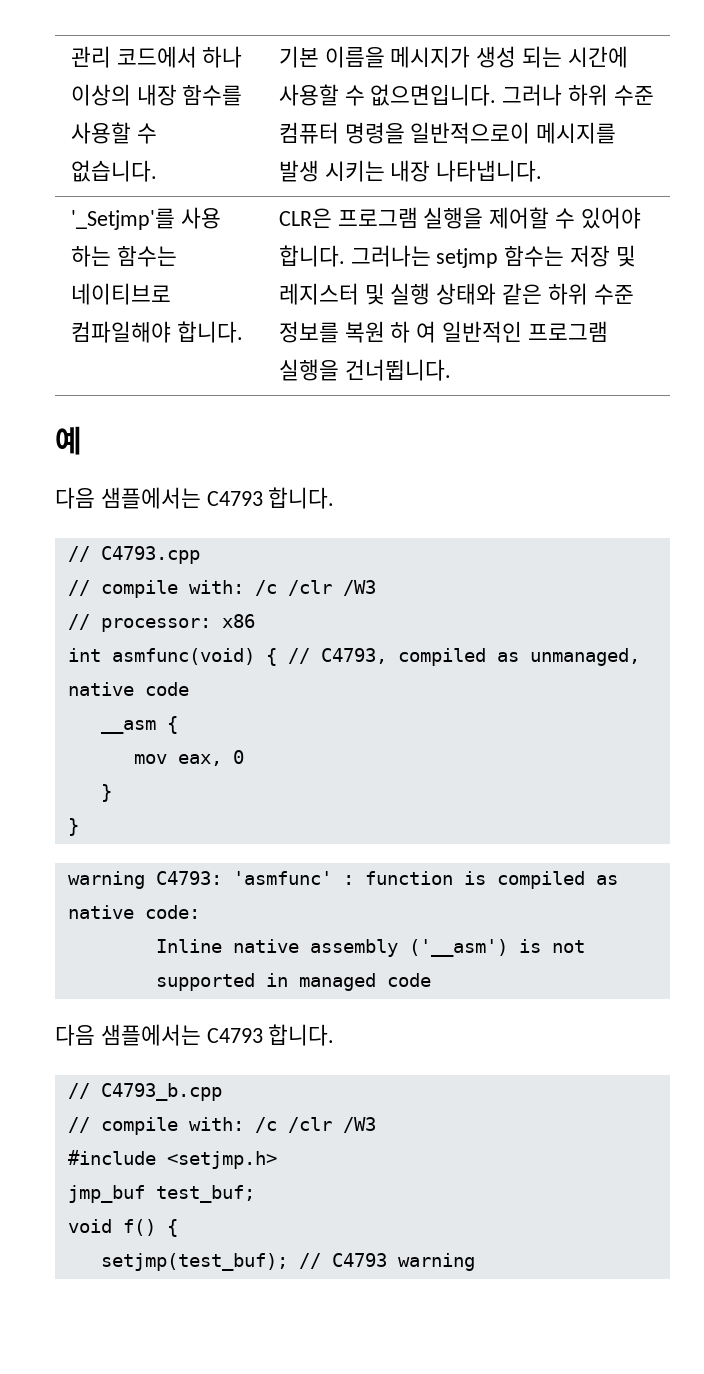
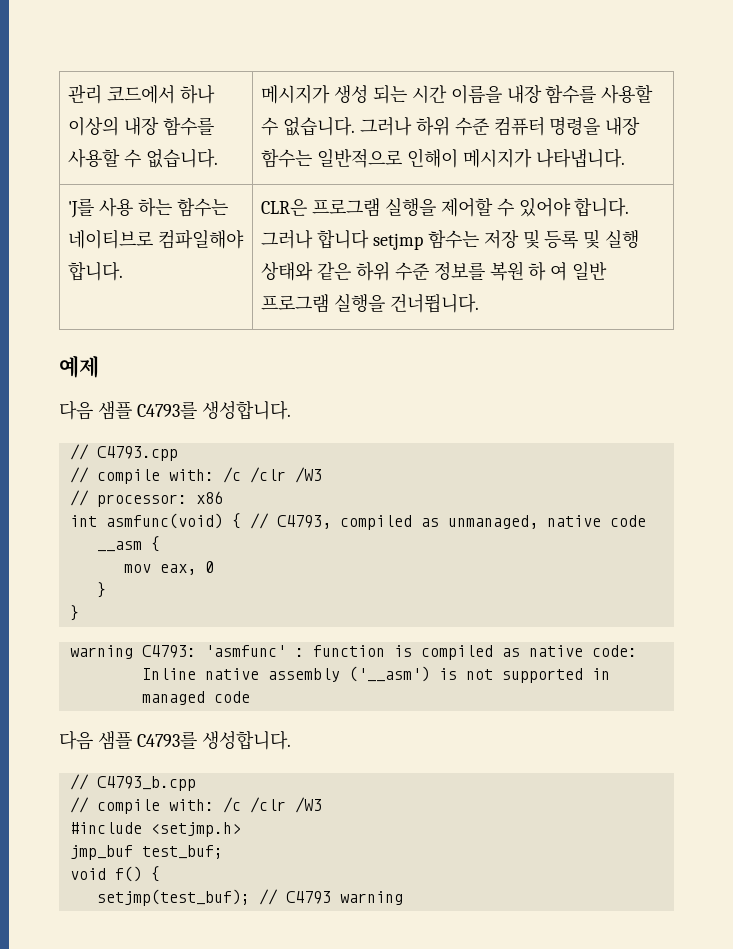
[278,46,385,68] 기본 이름을 -> (218, 158) none
[567,46,628,68] [278,84,497,106] 시간에 사용할 수 없으면입니다. -> [411,85,654,104] [261,116,356,136] 시간 이름을 내장 함수를 사용할 수 없습니다.
[410,122,617,144] [278,160,431,182] 일반적으로이 메시지를 발생 시키는 내장 -> [605,117,641,136] [261,148,532,168] 내장 함수는 일반적으로 인해이 메시지가
[70,208,175,230] '_Setjmp'를 -> [68,198,95,218] 'J를
[350,245,431,267] 그러나는 -> [261,229,370,249] 그러나 합니다
[278,283,359,305] 레지스터 -> [544,230,579,249] 등록
[442,321,523,343] 일반적인 -> [572,262,608,280] 일반
[55,426,82,455] [55,487,335,509] 예 // 다음 샘플에서는 C4793 합니다. -> [59,355,99,378] [59,400,291,420] 예제 // 다음 샘플 C4793를 생성합니다.
[100,1024,335,1046] 샘플에서는 C4793 합니다. -> [97,730,291,750] 샘플 C4793를 생성합니다.

